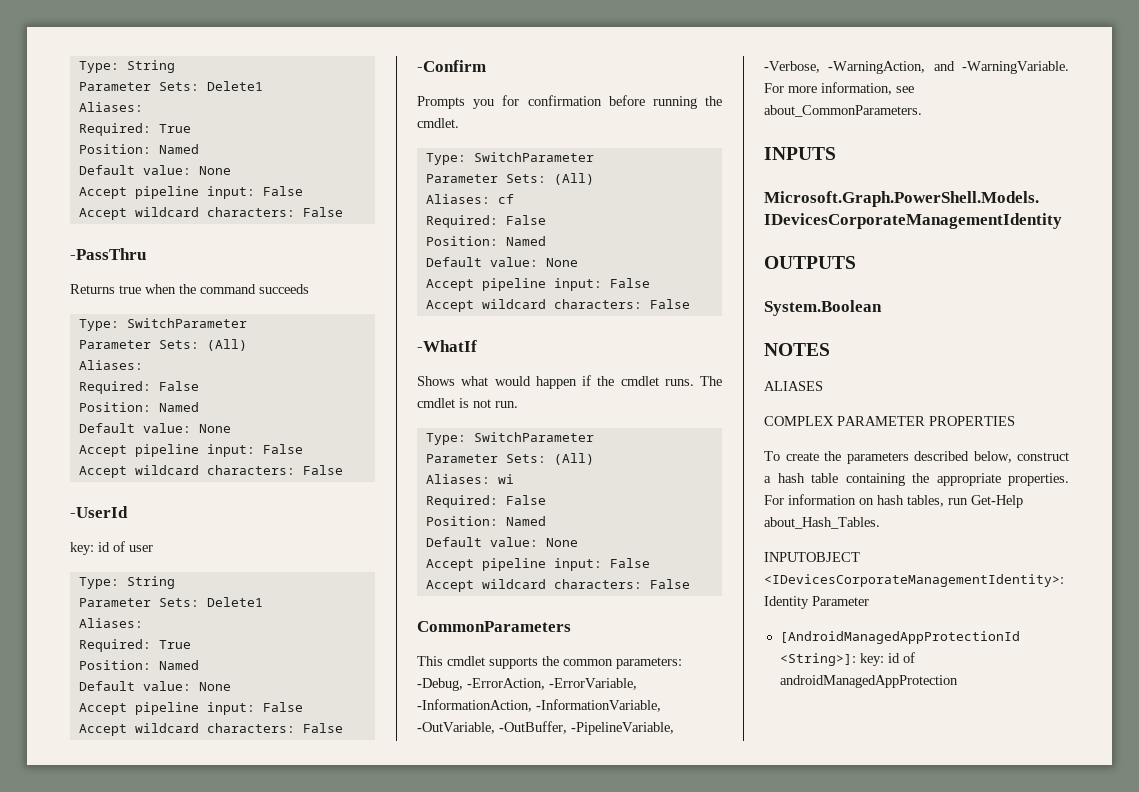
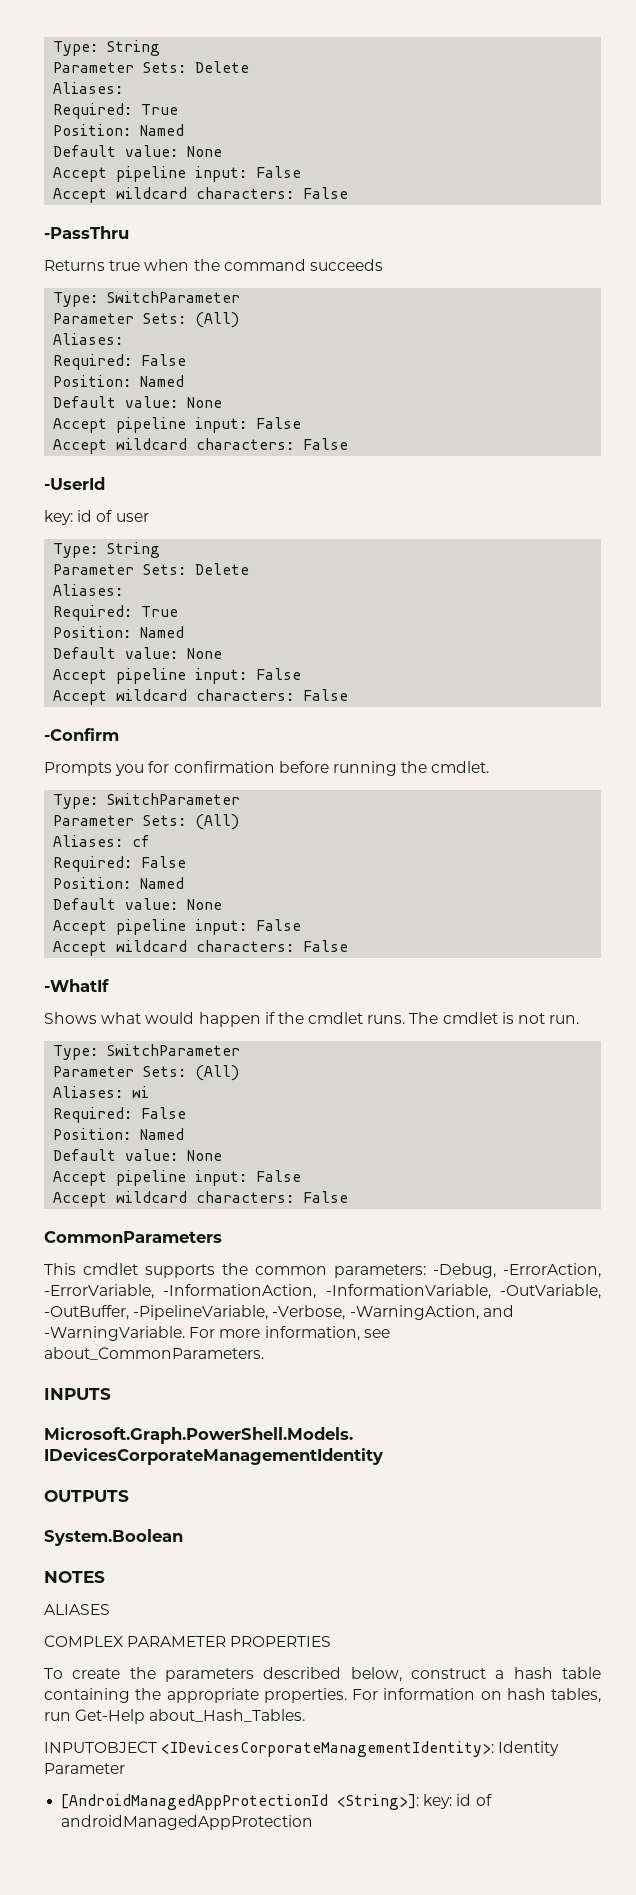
[78,60,175,73] [78,81,263,91] Type: String // Parameter Sets: Delete1 -> [53,40,161,56] [53,61,250,73] Type: String // Parameter Sets: Delete
[206,597,263,607] Delete1 -> [195,563,250,575] Delete

